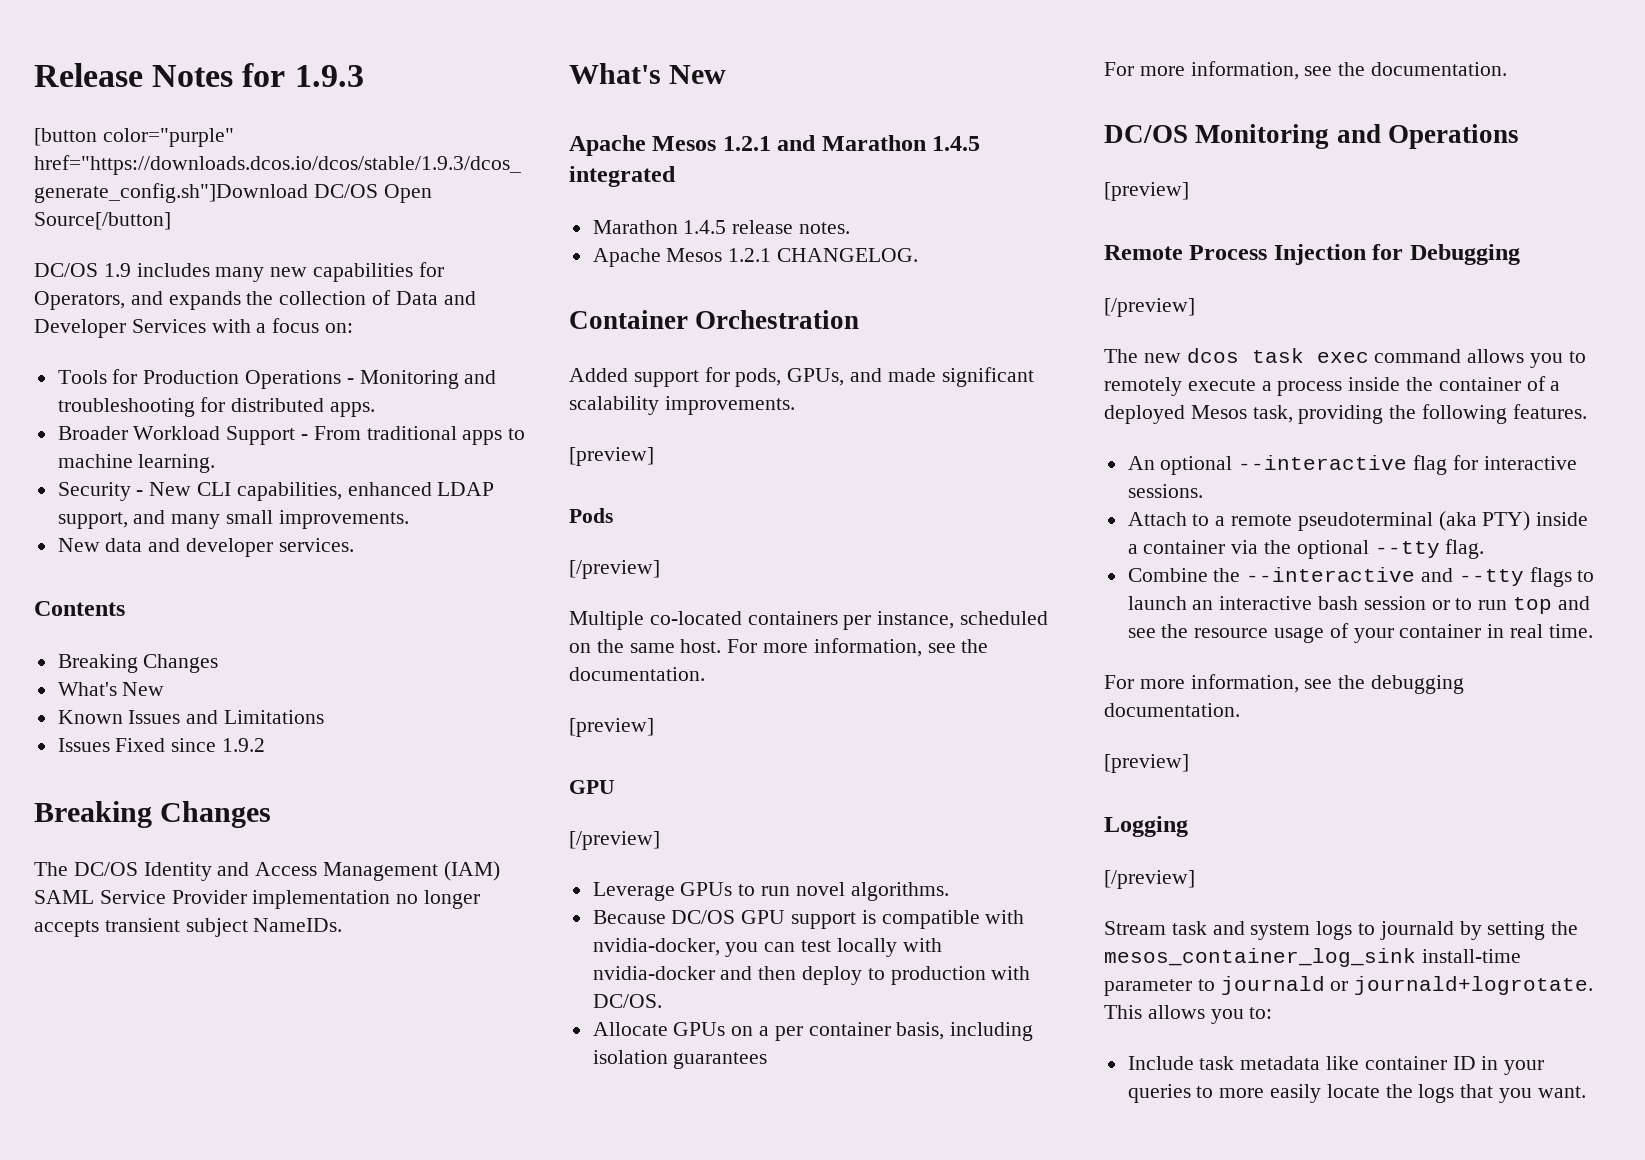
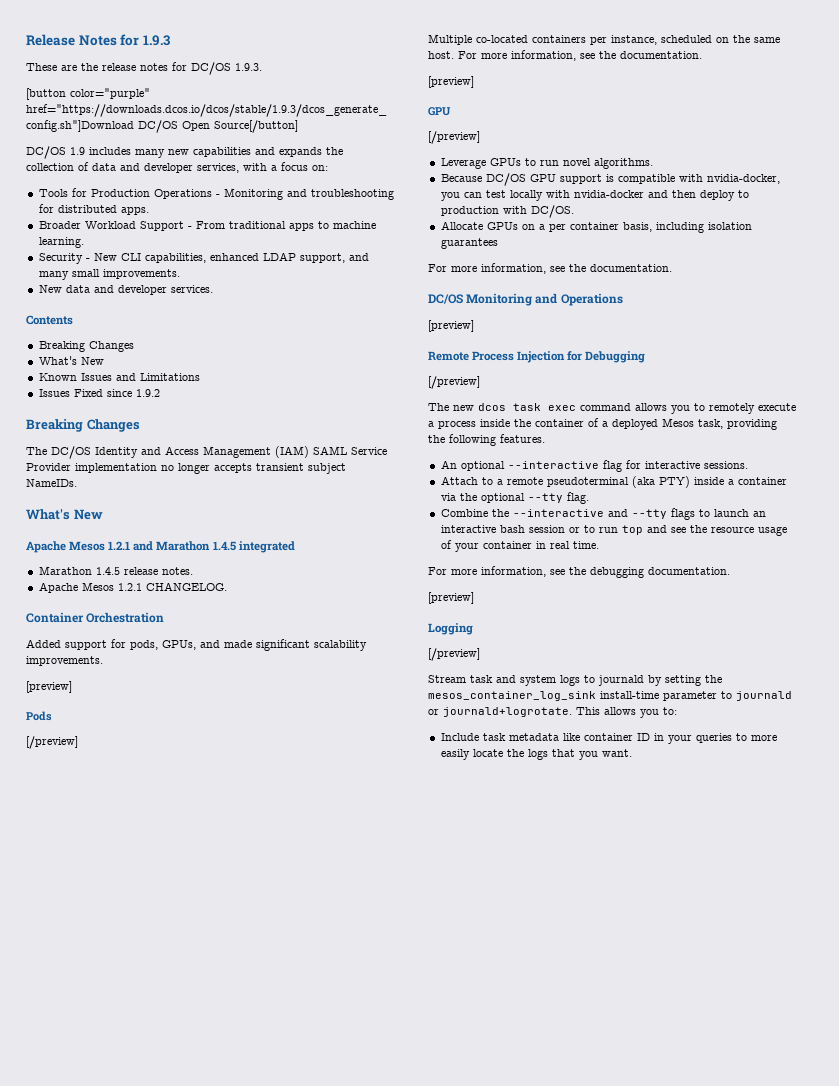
(364, 76) none -> [26,62,262,75] // These are the release notes for DC/OS 1.9.3.
[418,262,444,277] [34,291,125,310] for Operators, -> (251, 152) none
[395,291,476,305] [34,319,206,338] Data and Developer Services -> [92,163,239,173] data and developer services,

